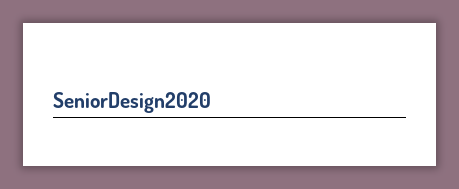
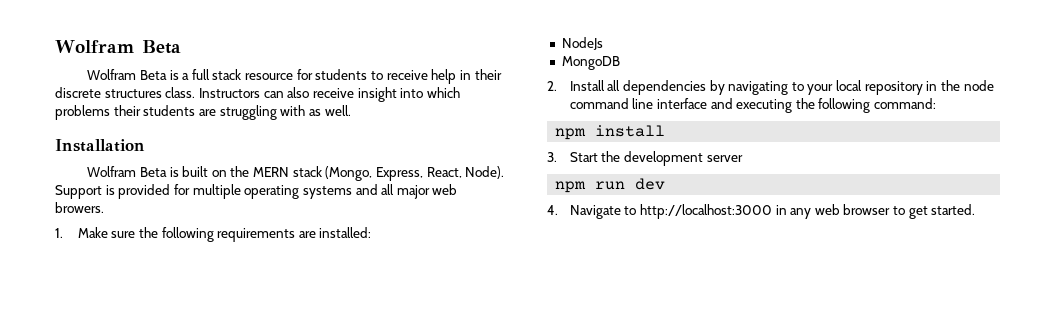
[53,92,211,113] SeniorDesign2020 -> [55,40,181,54] [87,69,502,84] [55,87,460,102] [55,105,351,120] [55,139,145,152] [87,166,505,181] [55,184,458,199] [55,202,104,213] [55,227,372,242] [561,37,603,50] [561,56,620,70] [547,80,994,95] [569,98,937,113] [555,125,666,140] [547,151,743,166] [555,178,666,193] [547,204,976,219] Wolfram Beta // Wolfram Beta is a full stack resource for students to receive help in their discrete structures class. Instructors can also receive insight into which problems their students are struggling with as well. // Installation // Wolfram Beta is built on the MERN stack (Mongo, Express, React, Node). Support is provided for multiple operating systems and all major web browers. // 1. Make sure the following requirements are installed: // NodeJs // MongoDB // 2. Install all dependencies by navigating to your local repository in the node command line interface and executing the following command: // npm install // 3. Start the development server // npm run dev // 4. Navigate to http://localhost:3000 in any web browser to get started.

